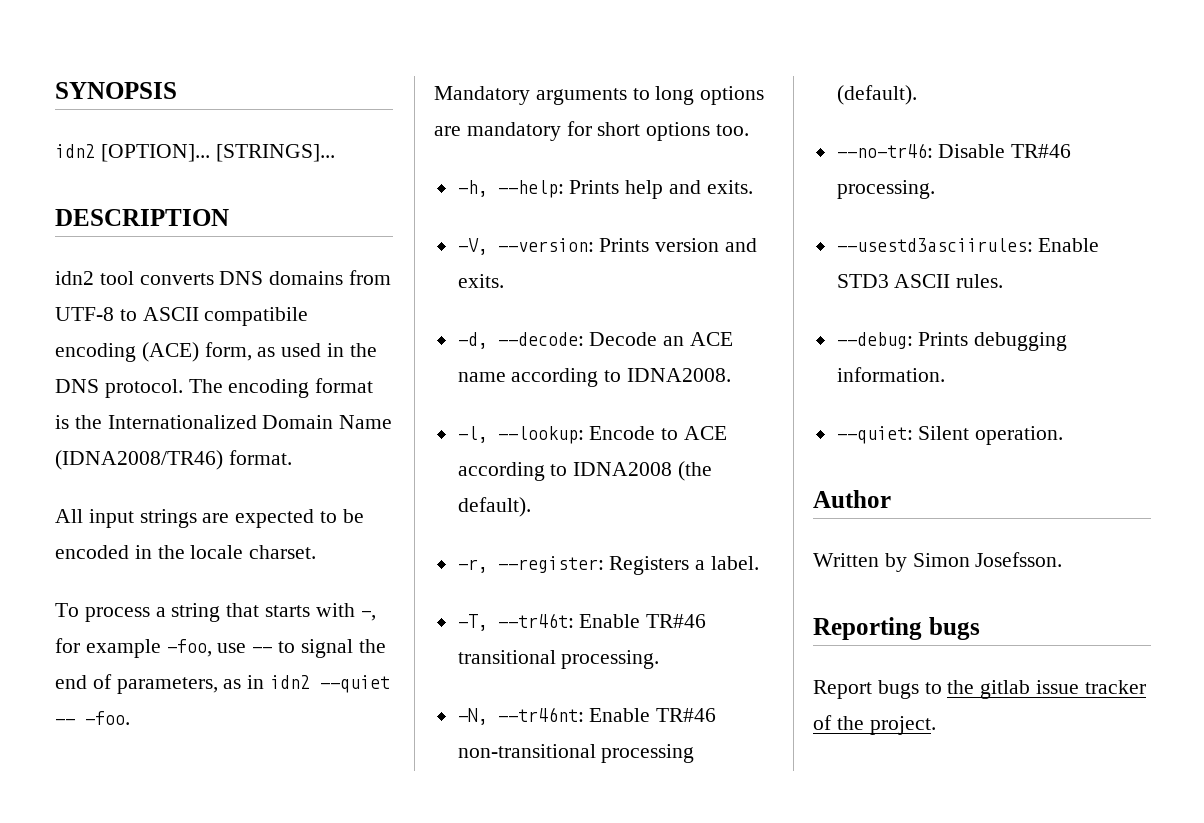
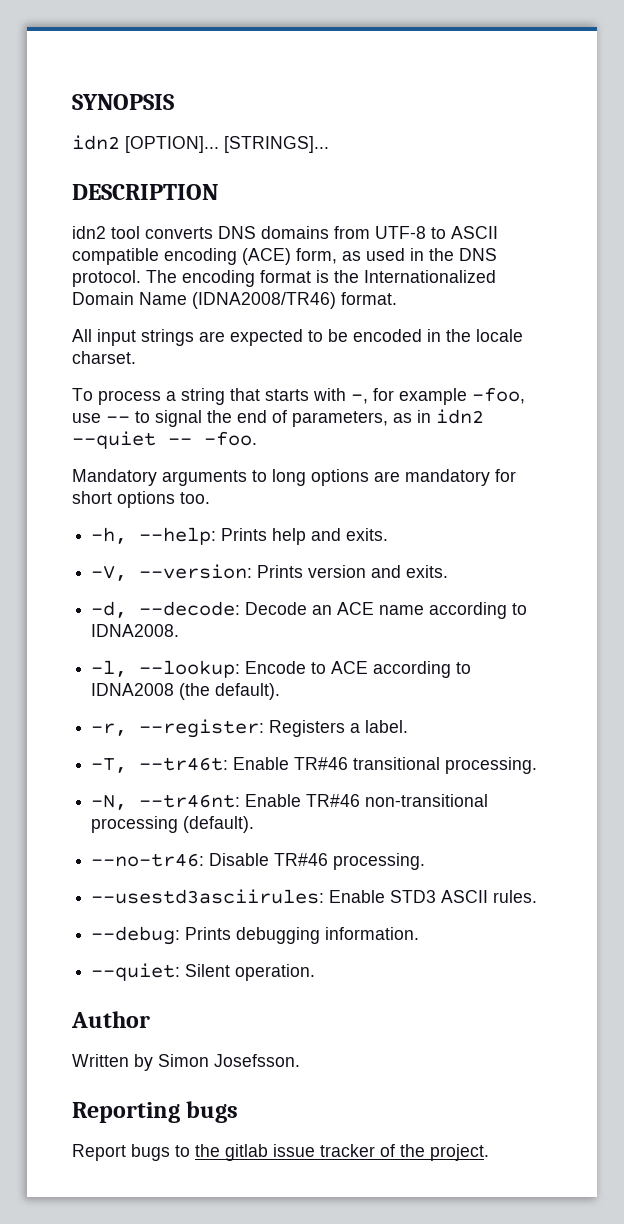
[204,307,309,326] compatibile -> [72,248,159,265] compatible

